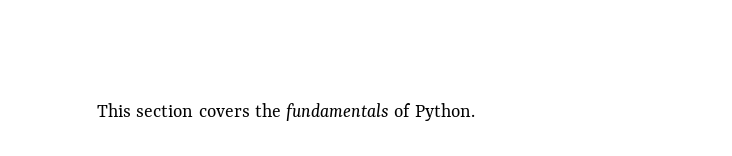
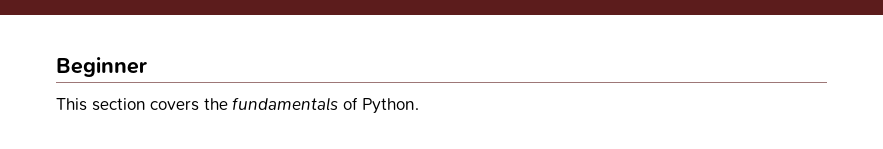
(97, 110) none -> [56,57,147,77] Beginner //

